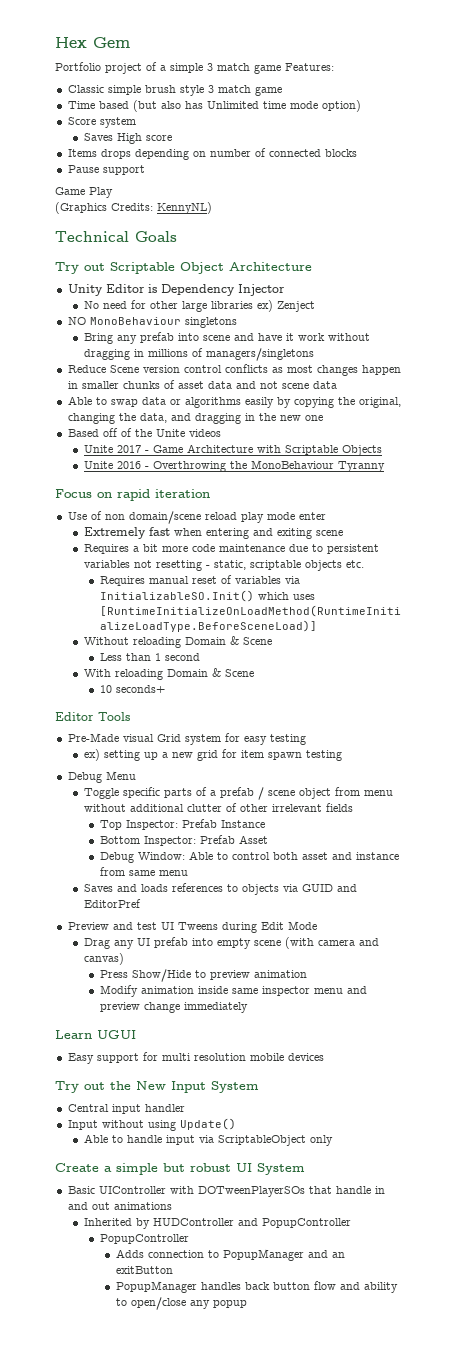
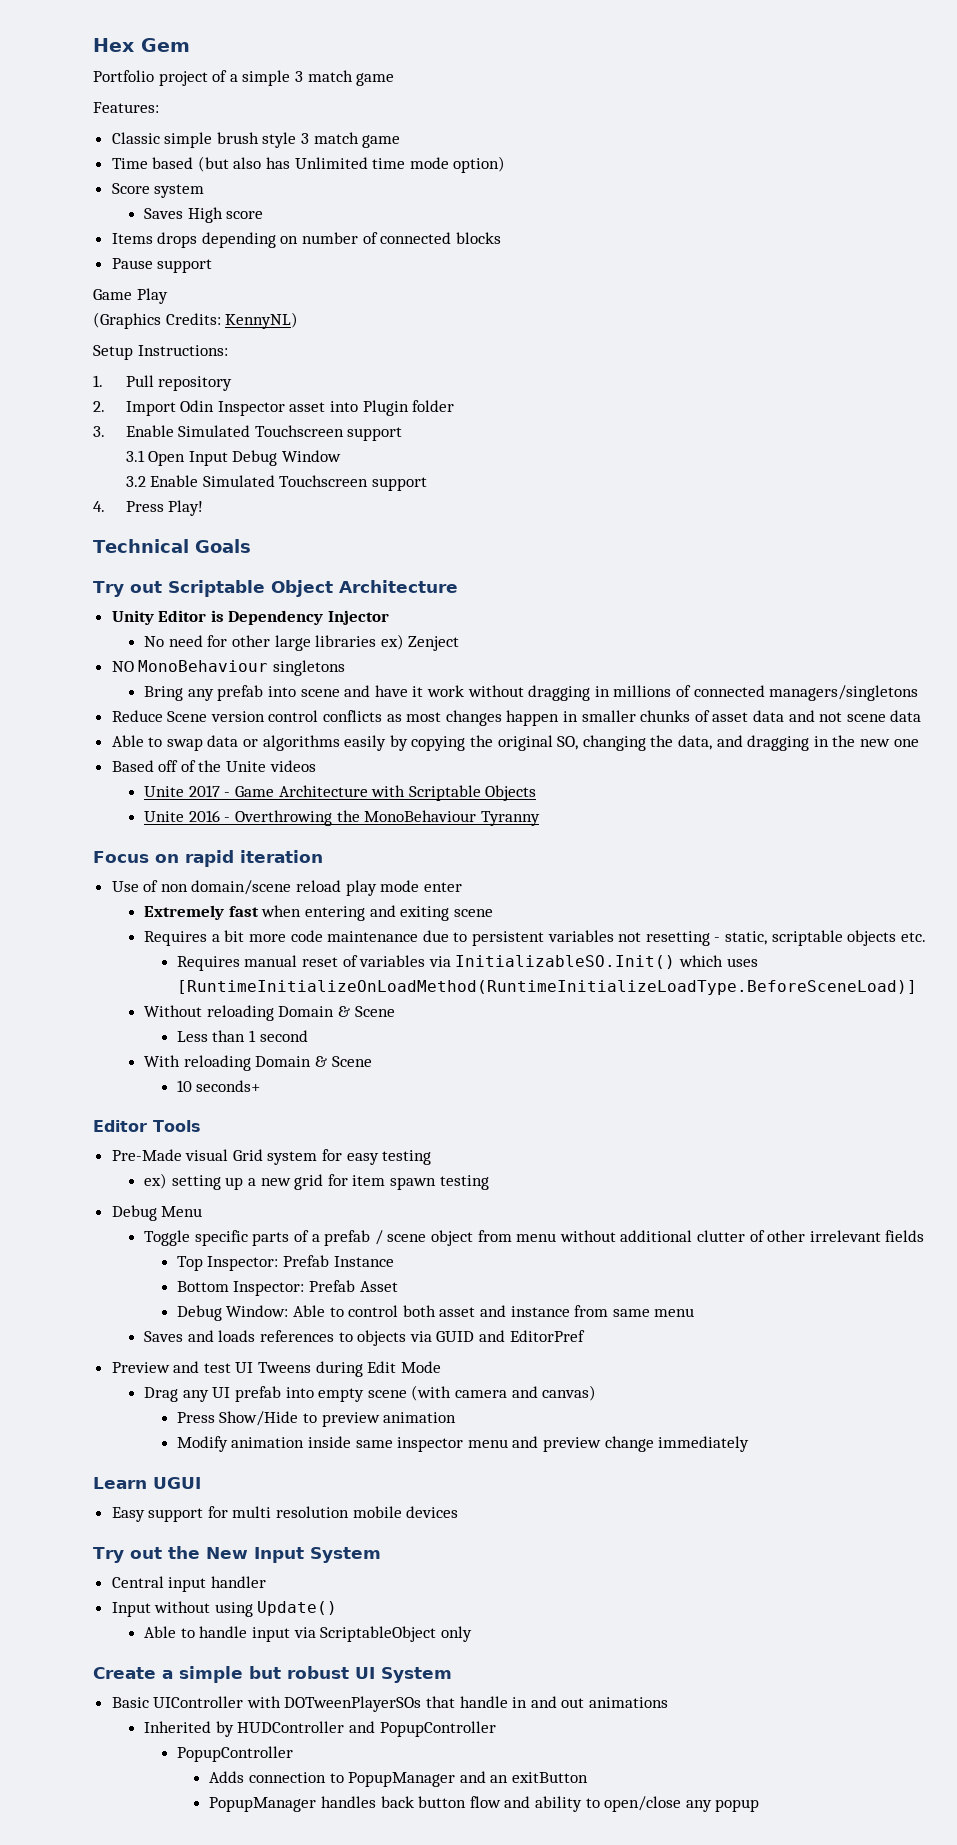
(281, 69) none -> (395, 79) //
(212, 208) none -> [93,345,228,360] [93,375,233,391] [93,400,455,416] [93,425,403,441] [125,450,341,466] [125,475,427,491] [93,500,204,516] // Setup Instructions: // 1. Pull repository // 2. Import Odin Inspector asset into Plugin folder // 3. Enable Simulated Touchscreen support // 3.1 Open Input Debug Window // 3.2 Enable Simulated Touchscreen support // 4. Press Play!
(203, 352) none -> [693,685,765,697] connected
[358,397,401,408] original, -> [497,735,579,751] original SO,

